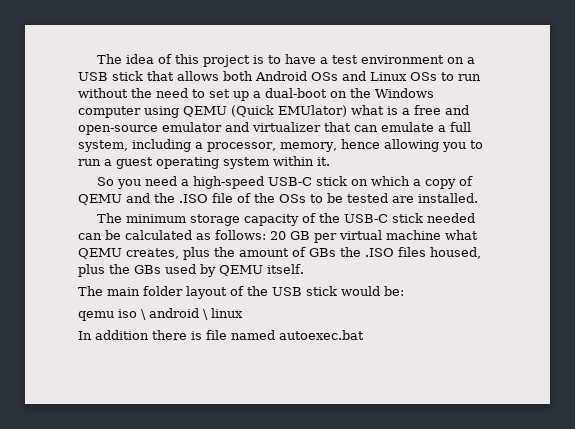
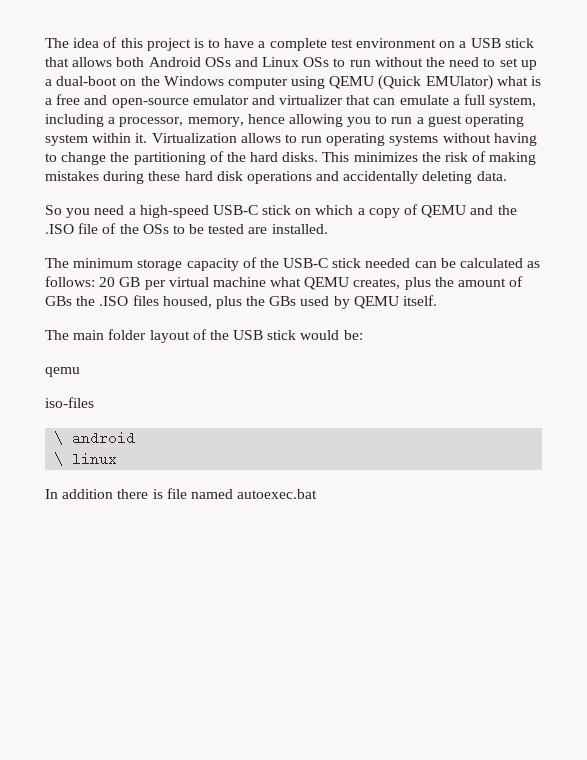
(328, 60) none -> [269,38,327,51] complete
(330, 161) none -> [151,133,537,146] [45,151,537,165] [45,171,507,184] Virtualization allows to run operating systems without having to change the partitioning of the hard disks. This minimizes the risk of making mistakes during these hard disk operations and accidentally deleting data.
[118,309,137,318] iso -> [45,397,94,408] // iso-files //
(199, 313) none -> (136, 438) //

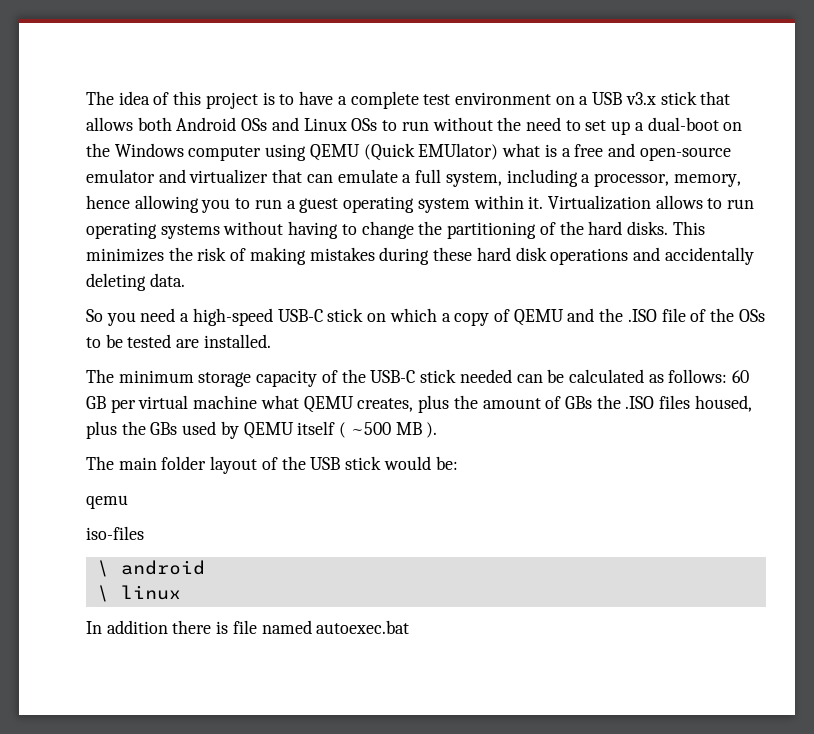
(501, 43) none -> [625,92,656,105] v3.x
[99,277,116,287] 20 -> [732,370,750,383] 60
[403,295,438,306] itself. -> [297,421,438,438] itself ( ~500 MB ).

